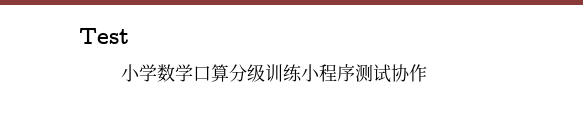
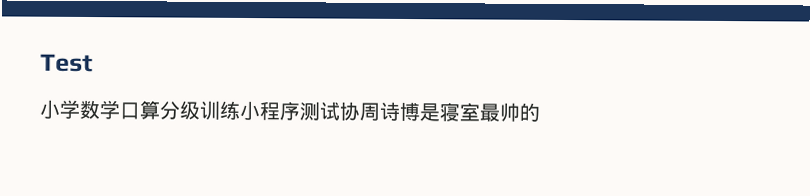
[409,64,428,82] 作 -> [359,101,540,122] 周诗博是寝室最帅的

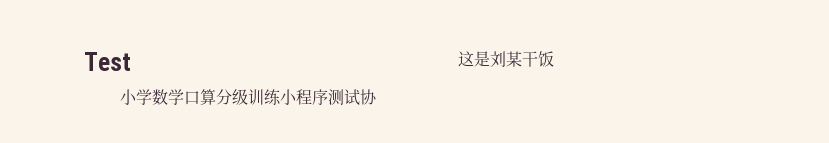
[359,101,540,122] 周诗博是寝室最帅的 -> [458,51,554,68] // 这是刘某干饭

